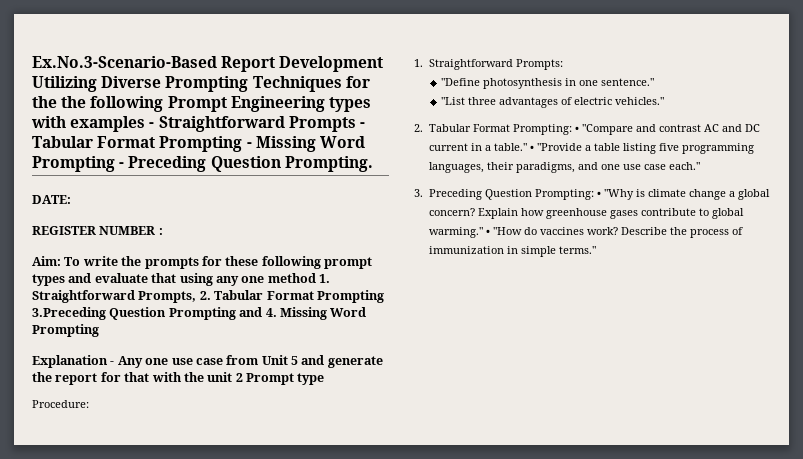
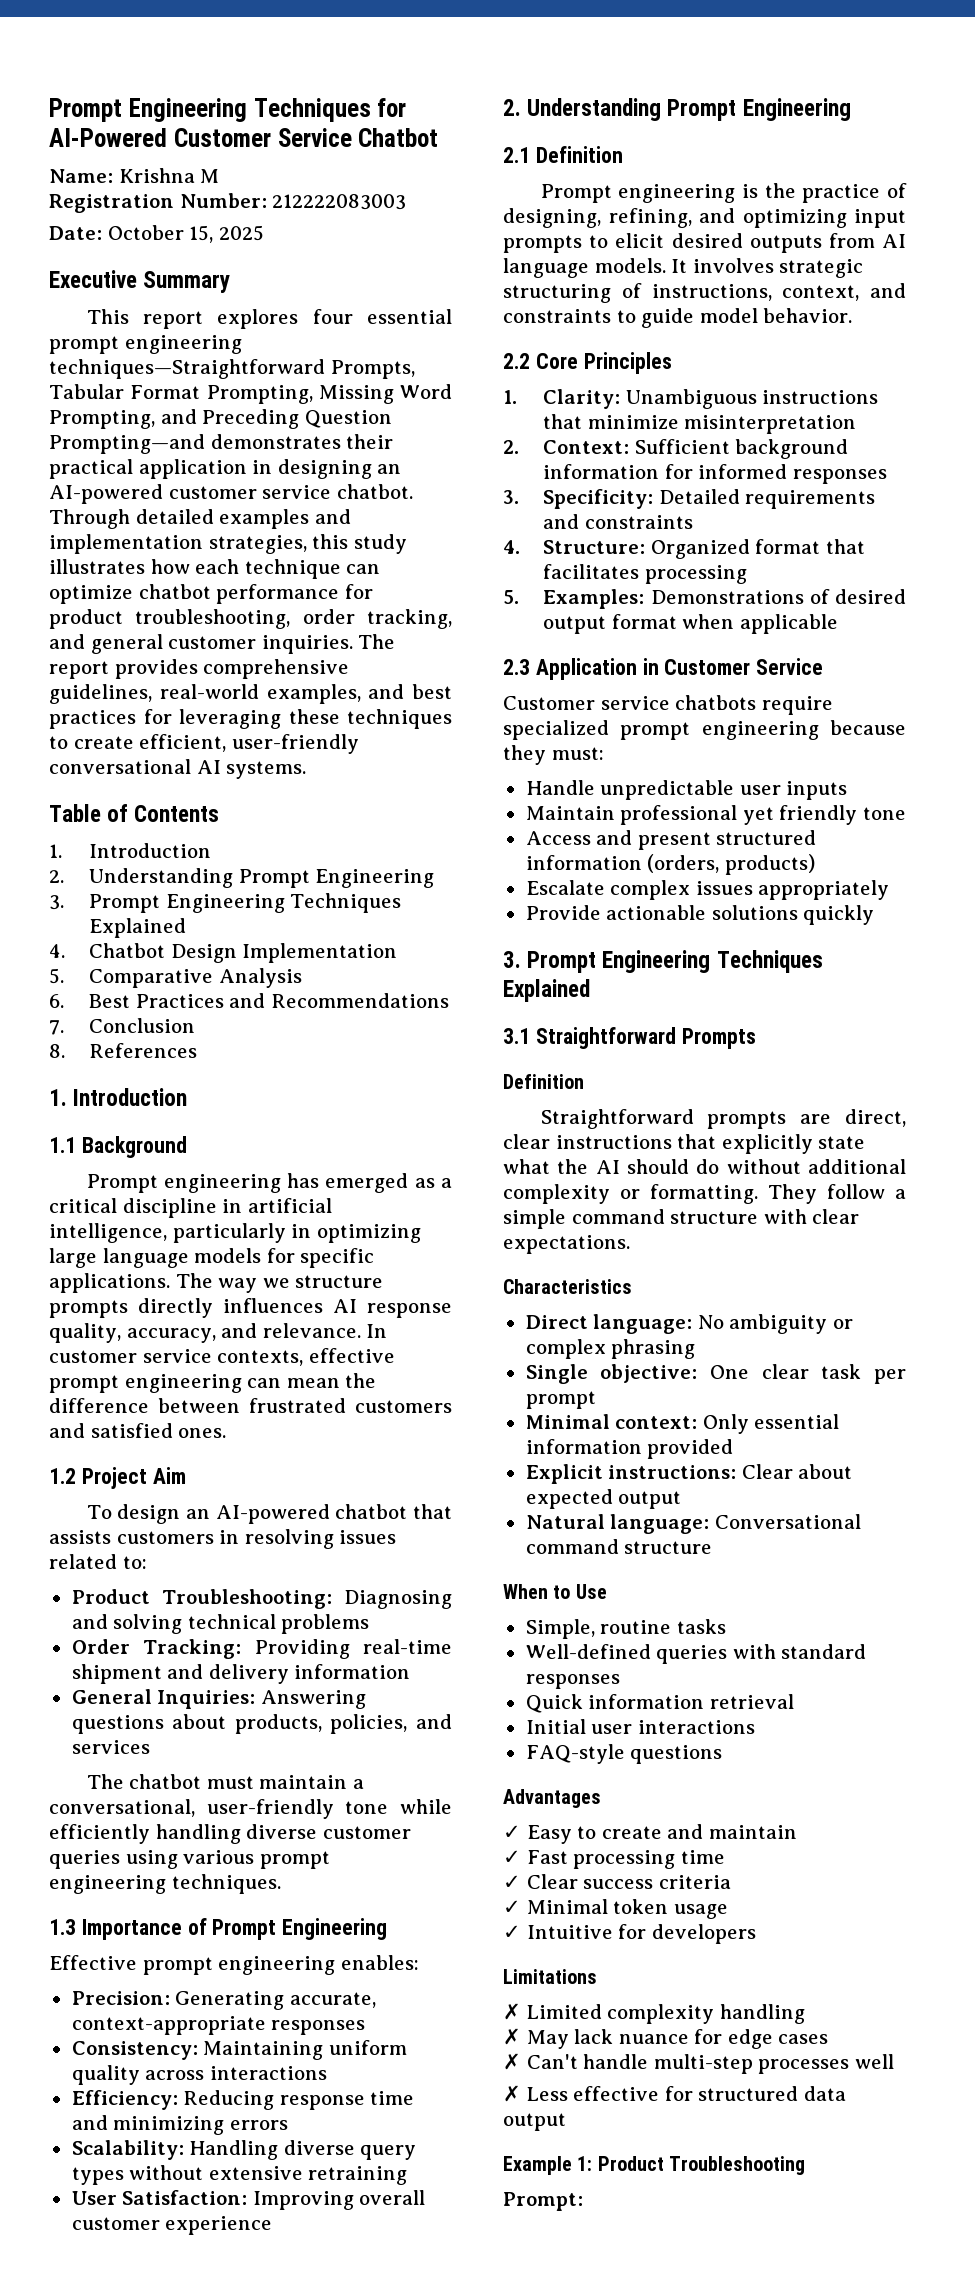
[32,56,384,72] [32,76,370,92] [32,96,371,112] [31,116,365,132] [32,136,365,152] [32,156,373,172] [32,195,71,204] [32,226,163,235] [32,256,372,269] [32,273,330,286] [32,290,384,303] [32,307,367,320] [32,324,99,337] [32,355,383,368] [32,372,325,385] [32,400,89,408] [414,59,564,70] [441,78,655,89] [441,97,665,108] [414,124,761,135] [429,143,755,154] [429,162,701,173] [414,189,771,200] [429,208,745,219] [429,227,744,238] [429,246,597,257] Ex.No.3-Scenario-Based Report Development Utilizing Diverse Prompting Techniques for the the following Prompt Engineering types with examples - Straightforward Prompts - Tabular Format Prompting - Missing Word Prompting - Preceding Question Prompting. // DATE: // REGISTER NUMBER : // Aim: To write the prompts for these following prompt types and evaluate that using any one method 1. Straightforward Prompts, 2. Tabular Format Prompting 3.Preceding Question Prompting and 4. Missing Word Prompting // Explanation - Any one use case from Unit 5 and generate the report for that with the unit 2 Prompt type // Procedure: // 1. Straightforward Prompts: // "Define photosynthesis in one sentence." // "List three advantages of electric vehicles." // 2. Tabular Format Prompting: • "Compare and contrast AC and DC current in a table." • "Provide a table listing five programming languages, their paradigms, and one use case each." // 3. Preceding Question Prompting: • "Why is climate change a global concern? Explain how greenhouse gases contribute to global warming." • "How do vaccines work? Describe the process of immunization in simple terms." -> [49,98,407,122] [49,128,439,147] [49,168,220,183] [49,193,407,213] [49,225,264,243] [49,270,231,293] [86,309,452,329] [49,335,242,354] [49,359,415,379] [49,384,453,404] [49,409,392,429] [49,434,394,454] [49,459,402,479] [49,484,413,504] [49,509,351,529] [49,534,407,554] [49,559,381,579] [49,584,373,604] [49,609,452,629] [49,634,396,654] [49,659,350,679] [49,684,452,704] [49,709,452,729] [49,734,359,754] [49,759,307,779] [49,804,220,822] [49,843,212,858] [49,868,435,888] [49,893,402,913] [89,918,187,938] [49,943,398,963] [49,968,302,988] [49,993,449,1008] [49,1018,196,1035] [49,1043,198,1058] [49,1088,188,1106] [49,1136,187,1158] [86,1173,452,1193] [49,1198,332,1218] [49,1223,421,1243] [49,1248,375,1268] [49,1273,384,1293] [49,1298,452,1318] [49,1323,388,1343] [49,1348,395,1366] [49,1373,377,1393] [49,1398,452,1413] [49,1423,227,1438] [49,1467,186,1489] [86,1504,452,1524] [49,1529,397,1549] [49,1554,147,1569] [71,1589,452,1609] [71,1614,370,1634] [71,1639,452,1659] [71,1664,411,1684] [71,1689,366,1709] [71,1714,452,1734] [71,1740,150,1754] [86,1774,364,1789] [49,1799,452,1819] [49,1824,411,1844] [49,1850,330,1869] [49,1874,281,1894] [49,1918,388,1940] [49,1955,419,1975] [71,1991,376,2010] [71,2016,366,2035] [71,2040,407,2060] [71,2065,327,2085] [71,2090,415,2110] [71,2115,288,2135] [71,2140,417,2160] [71,2165,408,2185] [71,2190,426,2210] [71,2216,273,2235] [503,98,851,121] [503,146,623,163] [540,183,907,203] [503,208,906,228] [503,233,906,253] [503,258,864,278] [503,283,906,303] [503,308,853,328] [503,352,672,374] [503,389,879,409] [543,414,857,434] [503,439,849,459] [543,464,887,484] [503,489,876,509] [543,514,693,529] [503,539,865,559] [543,564,747,584] [503,589,906,609] [543,614,838,634] [503,658,824,680] [503,695,833,715] [503,720,906,740] [503,745,604,765] [525,780,848,800] [525,805,906,825] [525,830,817,850] [525,854,815,875] [525,880,890,900] [525,905,875,925] [503,950,823,973] [503,979,590,1002] [503,1027,756,1049] [503,1074,584,1089] [540,1109,906,1129] [503,1134,866,1154] [503,1159,906,1174] [503,1184,906,1204] [503,1209,860,1229] [503,1235,630,1254] [503,1279,632,1294] [525,1314,853,1334] [525,1339,696,1359] [525,1364,906,1384] [525,1391,596,1409] [525,1414,840,1434] [525,1439,734,1459] [525,1464,853,1484] [525,1489,682,1509] [525,1514,861,1534] [525,1539,713,1554] [503,1584,607,1599] [525,1619,726,1639] [525,1644,867,1664] [525,1674,620,1689] [525,1694,794,1713] [525,1719,755,1734] [525,1744,723,1764] [503,1789,601,1808] [503,1824,797,1844] [503,1850,725,1869] [503,1874,731,1889] [503,1899,728,1919] [503,1924,756,1944] [503,1969,597,1984] [503,2003,805,2024] [503,2028,829,2049] [503,2053,894,2074] [503,2085,846,2102] [503,2113,566,2131] [503,2156,806,2175] [503,2192,583,2211] Prompt Engineering Techniques for AI-Powered Customer Service Chatbot // Name: Krishna M // Registration Number: 212222083003 // Date: October 15, 2025 // Executive Summary // This report explores four essential prompt engineering techniques—Straightforward Prompts, Tabular Format Prompting, Missing Word Prompting, and Preceding Question Prompting—and demonstrates their practical application in designing an AI-powered customer service chatbot. Through detailed examples and implementation strategies, this study illustrates how each technique can optimize chatbot performance for product troubleshooting, order tracking, and general customer inquiries. The report provides comprehensive guidelines, real-world examples, and best practices for leveraging these techniques to create efficient, user-friendly conversational AI systems. // Table of Contents // 1. Introduction // 2. Understanding Prompt Engineering // 3. Prompt Engineering Techniques Explained // 4. Chatbot Design Implementation // 5. Comparative Analysis // 6. Best Practices and Recommendations // 7. Conclusion // 8. References // 1. Introduction // 1.1 Background // Prompt engineering has emerged as a critical discipline in artificial intelligence, particularly in optimizing large language models for specific applications. The way we structure prompts directly influences AI response quality, accuracy, and relevance. In customer service contexts, effective prompt engineering can mean the difference between frustrated customers and satisfied ones. // 1.2 Project Aim // To design an AI-powered chatbot that assists customers in resolving issues related to: // Product Troubleshooting: Diagnosing and solving technical problems // Order Tracking: Providing real-time shipment and delivery information // General Inquiries: Answering questions about products, policies, and services // The chatbot must maintain a conversational, user-friendly tone while efficiently handling diverse customer queries using various prompt engineering techniques. // 1.3 Importance of Prompt Engineering // Effective prompt engineering enables: // Precision: Generating accurate, context-appropriate responses // Consistency: Maintaining uniform quality across interactions // Efficiency: Reducing response time and minimizing errors // Scalability: Handling diverse query types without extensive retraining // User Satisfaction: Improving overall customer experience // 2. Understanding Prompt Engineering // 2.1 Definition // Prompt engineering is the practice of designing, refining, and optimizing input prompts to elicit desired outputs from AI language models. It involves strategic structuring of instructions, context, and constraints to guide model behavior. // 2.2 Core Principles // 1. Clarity: Unambiguous instructions that minimize misinterpretation // 2. Context: Sufficient background information for informed responses // 3. Specificity: Detailed requirements and constraints // 4. Structure: Organized format that facilitates processing // 5. Examples: Demonstrations of desired output format when applicable // 2.3 Application in Customer Service // Customer service chatbots require specialized prompt engineering because they must: // Handle unpredictable user inputs // Maintain professional yet friendly tone // Access and present structured information (orders, products) // Escalate complex issues appropriately // Provide actionable solutions quickly // 3. Prompt Engineering Techniques Explained // 3.1 Straightforward Prompts // Definition // Straightforward prompts are direct, clear instructions that explicitly state what the AI should do without additional complexity or formatting. They follow a simple command structure with clear expectations. // Characteristics // Direct language: No ambiguity or complex phrasing // Single objective: One clear task per prompt // Minimal context: Only essential information provided // Explicit instructions: Clear about expected output // Natural language: Conversational command structure // When to Use // Simple, routine tasks // Well-defined queries with standard responses // Quick information retrieval // Initial user interactions // FAQ-style questions // Advantages // ✓ Easy to create and maintain // ✓ Fast processing time // ✓ Clear success criteria // ✓ Minimal token usage // ✓ Intuitive for developers // Limitations // ✗ Limited complexity handling // ✗ May lack nuance for edge cases // ✗ Can't handle multi-step processes well // ✗ Less effective for structured data output // Example 1: Product Troubleshooting // Prompt:

